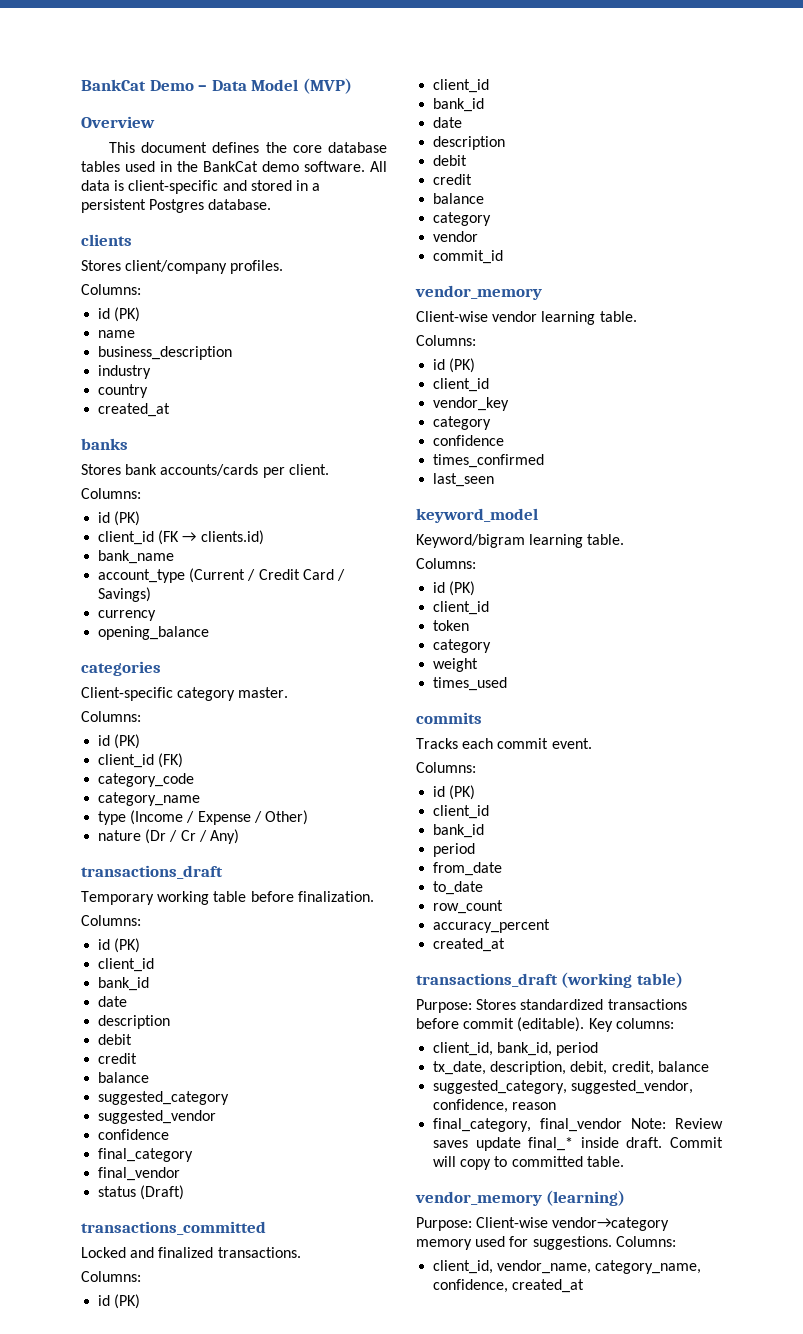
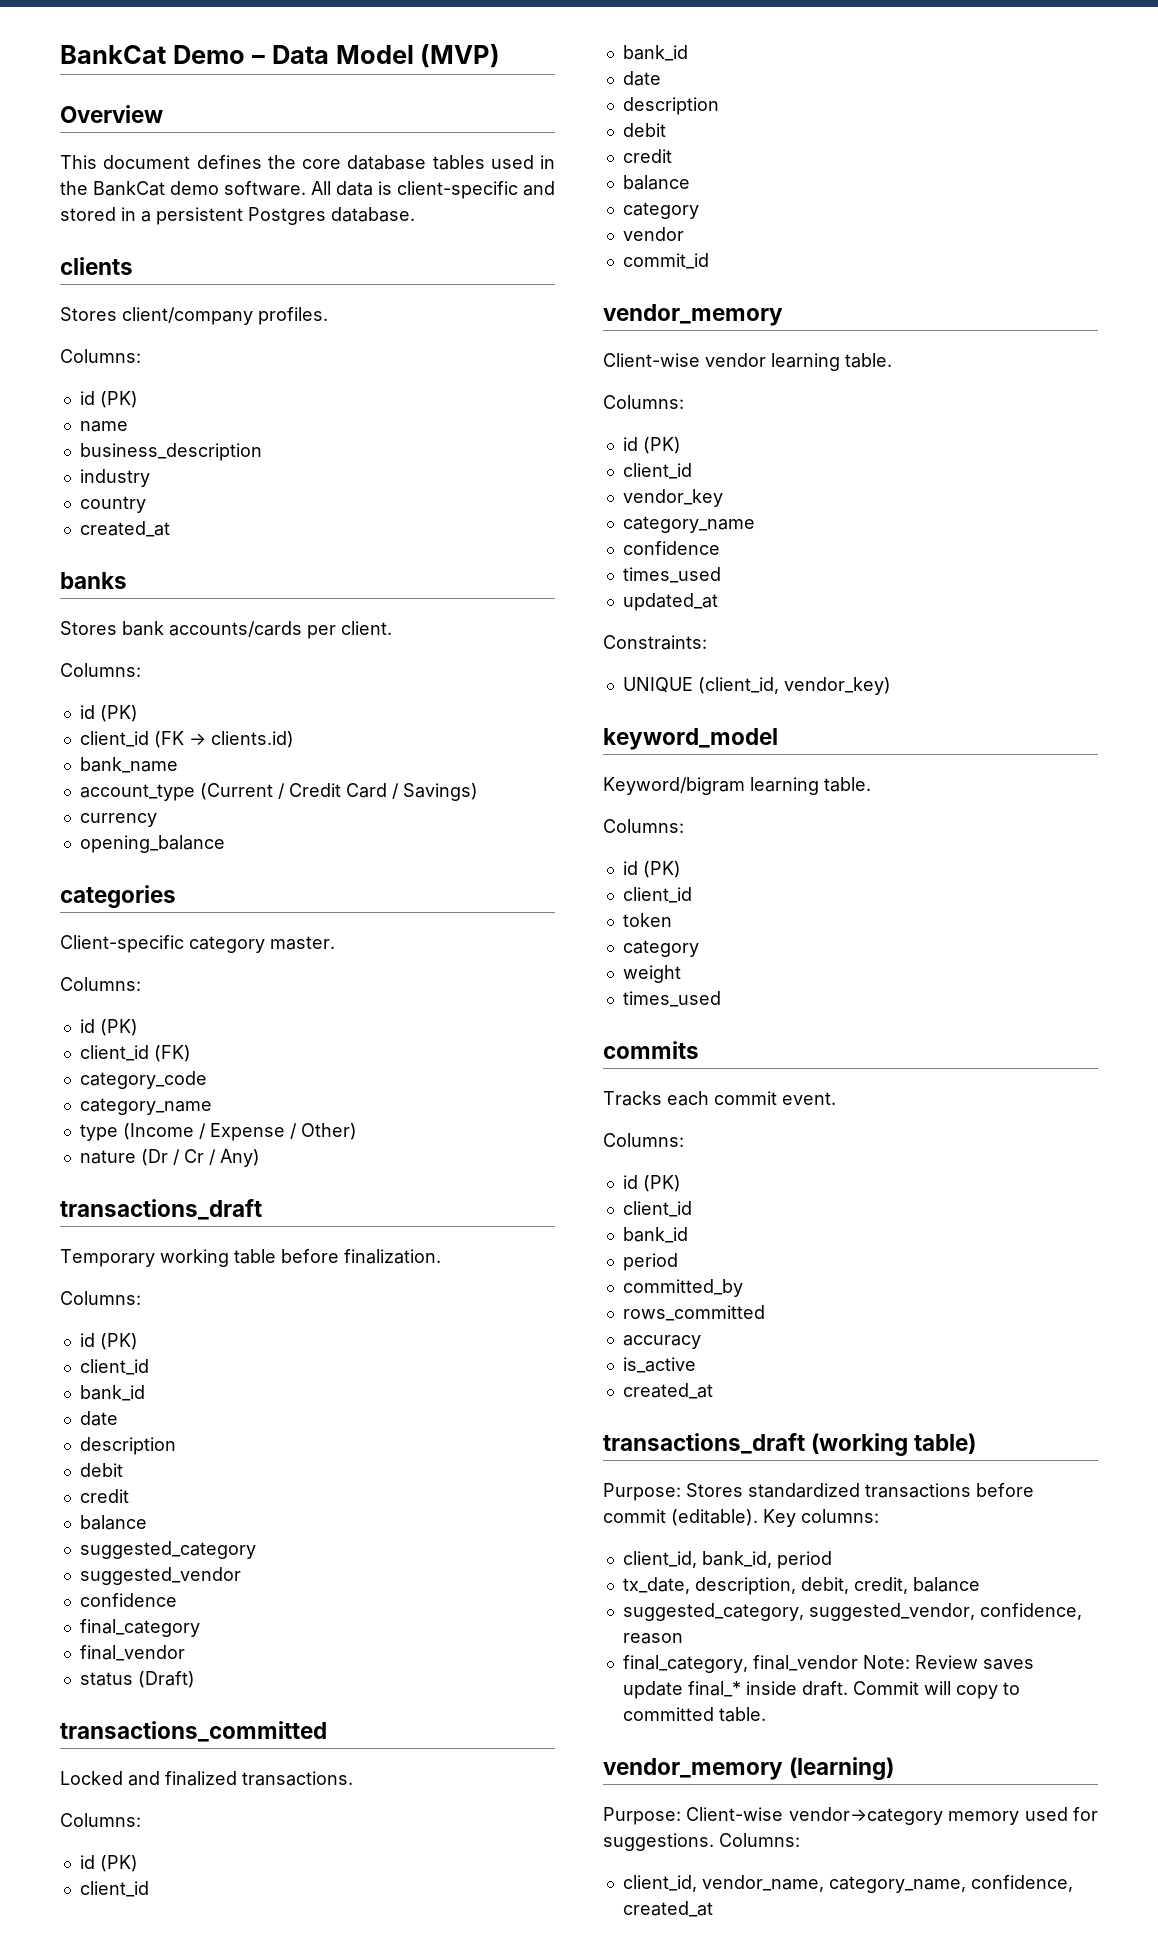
[433,416,492,430] [433,435,505,446] [433,454,545,468] [433,473,495,487] category // confidence // times_confirmed // last_seen -> [622,516,755,533] [622,541,720,555] [622,567,721,583] [622,593,718,611] [603,635,707,650] [622,677,891,695] category_name // confidence // times_used // updated_at // Constraints: // UNIQUE (client_id, vendor_key)
[433,862,503,876] [433,881,484,895] [433,900,504,914] [433,919,551,933] from_date // to_date // row_count // accuracy_percent -> [622,1279,743,1297] [622,1305,765,1321] [622,1335,701,1349] [622,1357,696,1373] committed_by // rows_committed // accuracy // is_active

